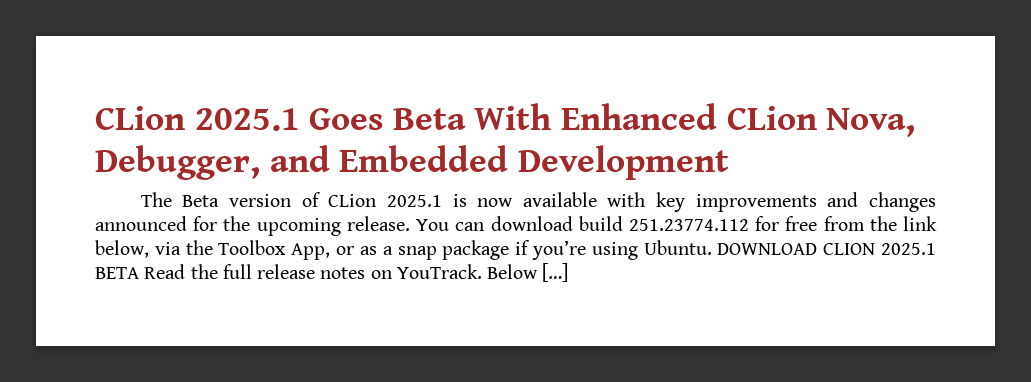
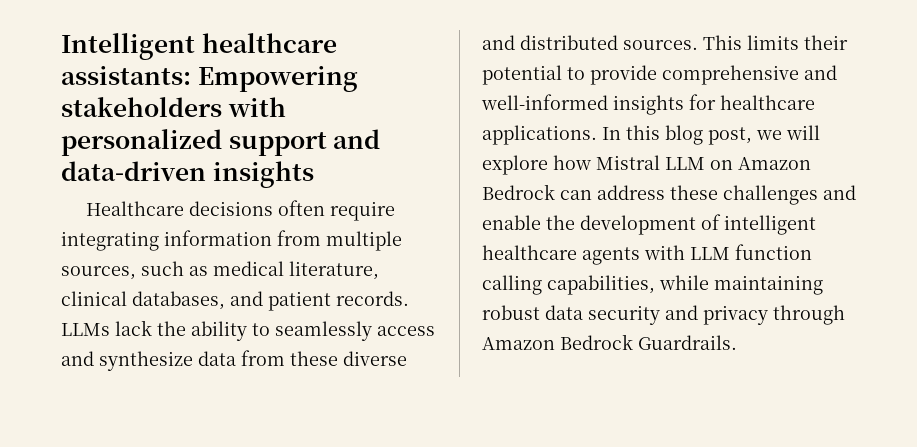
[95,103,916,137] [95,145,729,180] [140,192,936,212] [95,216,937,236] [95,240,936,260] [95,263,569,282] CLion 2025.1 Goes Beta With Enhanced CLion Nova, Debugger, and Embedded Development // The Beta version of CLion 2025.1 is now available with key improvements and changes announced for the upcoming release. You can download build 251.23774.112 for free from the link below, via the Toolbox App, or as a snap package if you’re using Ubuntu. DOWNLOAD CLION 2025.1 BETA Read the full release notes on YouTrack. Below […] -> [61,33,337,60] [61,66,358,92] [61,97,286,117] [61,129,381,156] [61,161,314,188] [86,200,396,221] [61,230,402,251] [61,261,379,280] [61,291,409,311] [61,320,435,341] [61,350,407,371] [482,35,848,50] [482,65,837,85] [481,94,815,115] [482,125,820,145] [482,155,811,175] [482,184,856,205] [482,214,816,235] [482,244,812,265] [482,275,823,295] [482,305,845,325] [482,334,737,350] Intelligent healthcare assistants: Empowering stakeholders with personalized support and data-driven insights // Healthcare decisions often require integrating information from multiple sources, such as medical literature, clinical databases, and patient records. LLMs lack the ability to seamlessly access and synthesize data from these diverse and distributed sources. This limits their potential to provide comprehensive and well-informed insights for healthcare applications. In this blog post, we will explore how Mistral LLM on Amazon Bedrock can address these challenges and enable the development of intelligent healthcare agents with LLM function calling capabilities, while maintaining robust data security and privacy through Amazon Bedrock Guardrails.

